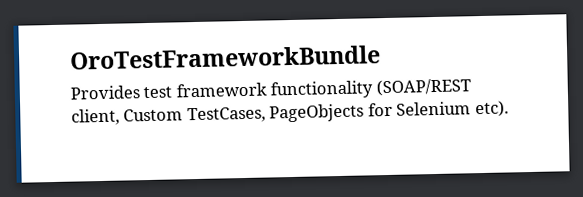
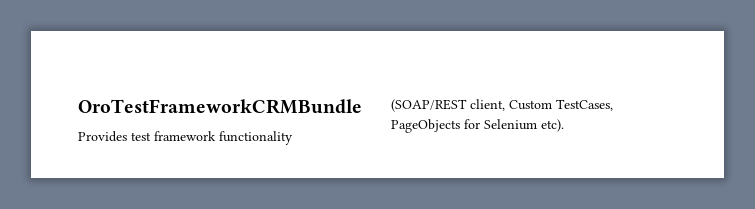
[69,45,381,70] OroTestFrameworkBundle -> [78,99,362,114] OroTestFrameworkCRMBundle

